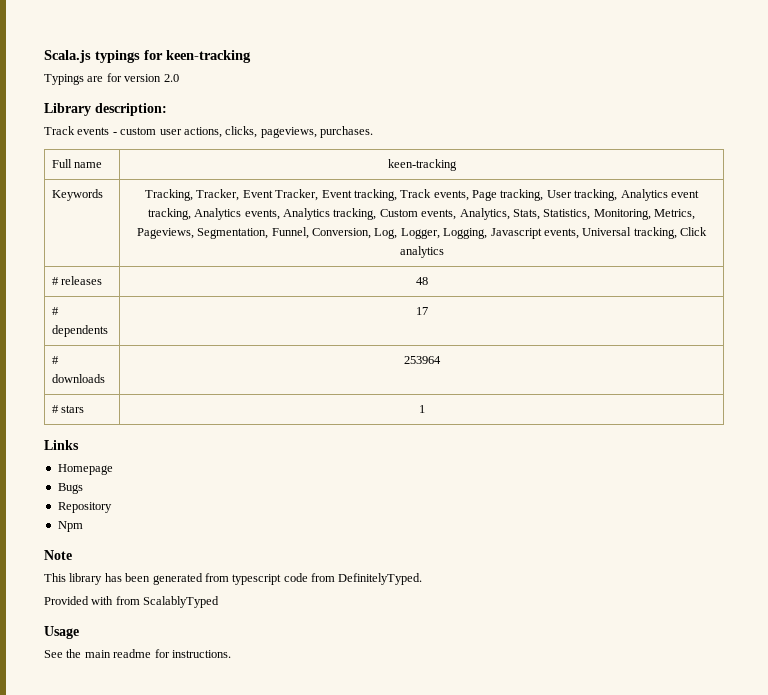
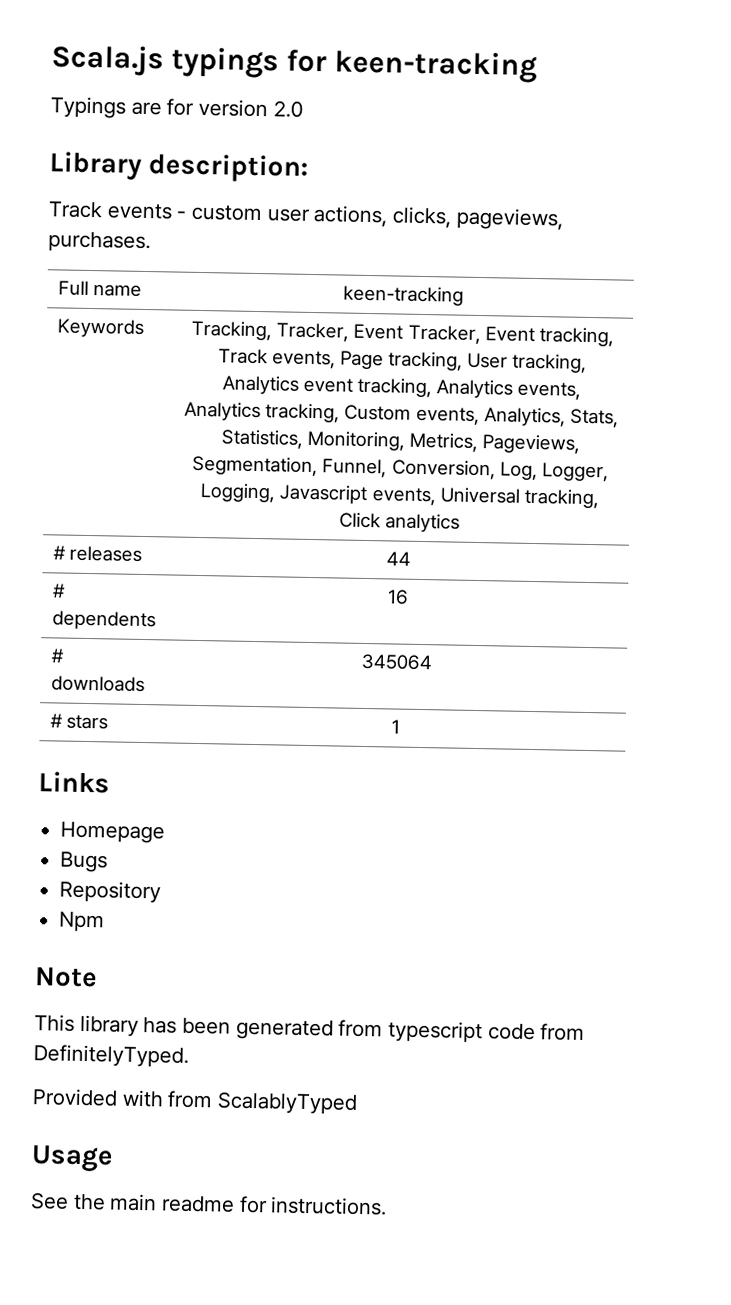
[415,277,428,285] 48 -> [386,551,411,566] 44
[415,307,428,315] 17 -> [387,589,409,605] 16
[403,356,441,364] 253964 -> [361,653,432,671] 345064

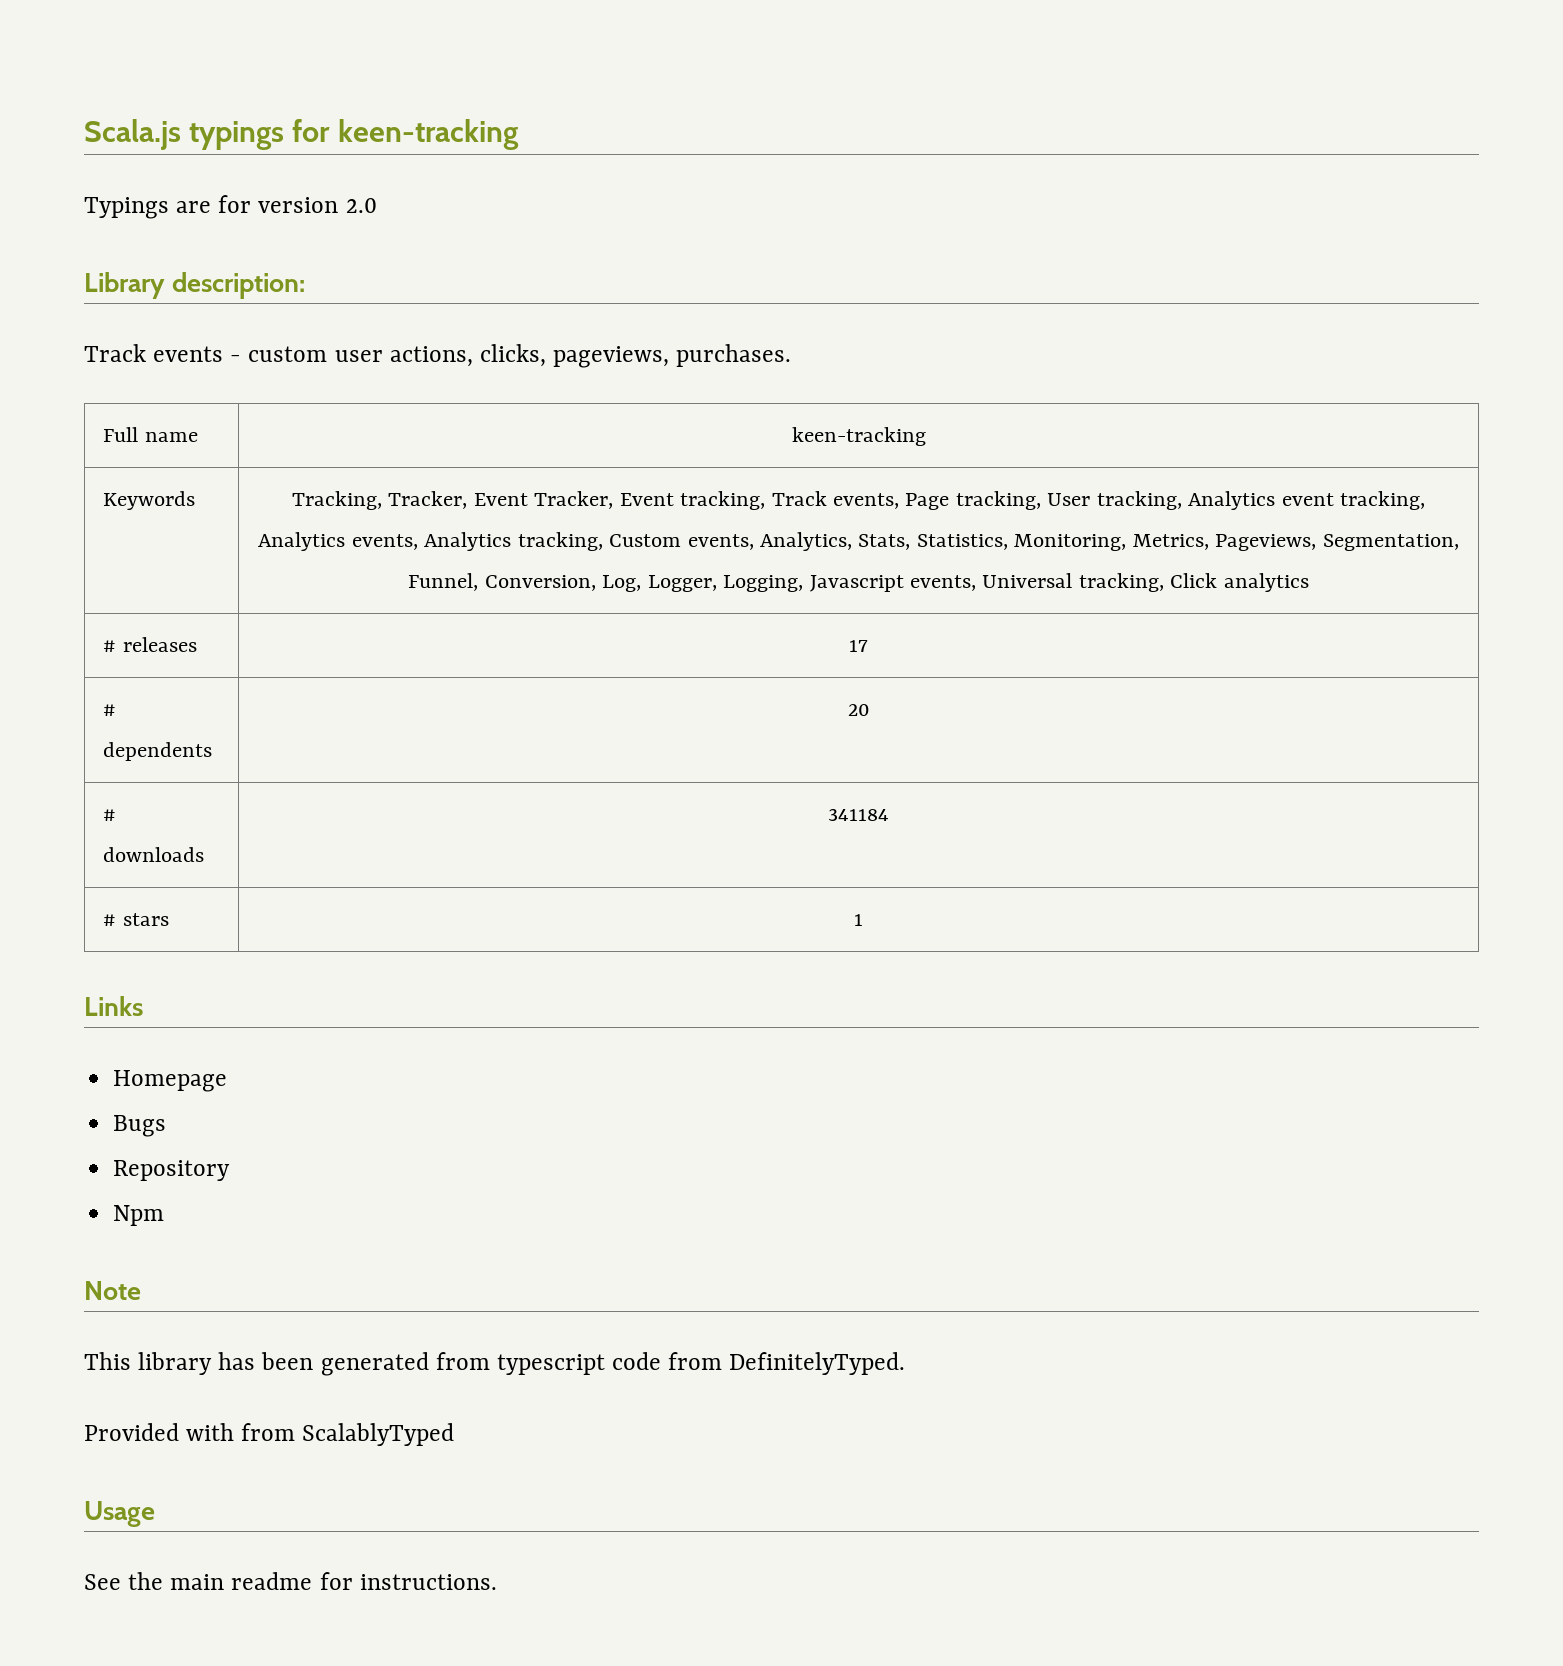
[386,551,411,566] 44 -> [849,640,868,652] 17
[387,589,409,605] 16 -> [847,704,870,716] 20
[361,653,432,671] 345064 -> [828,808,889,821] 341184

